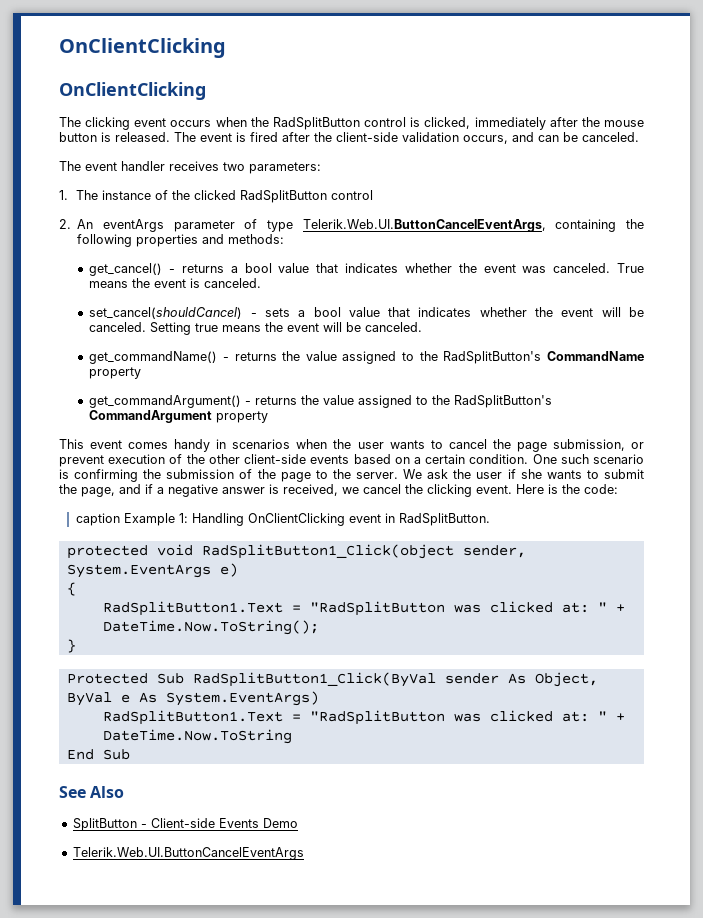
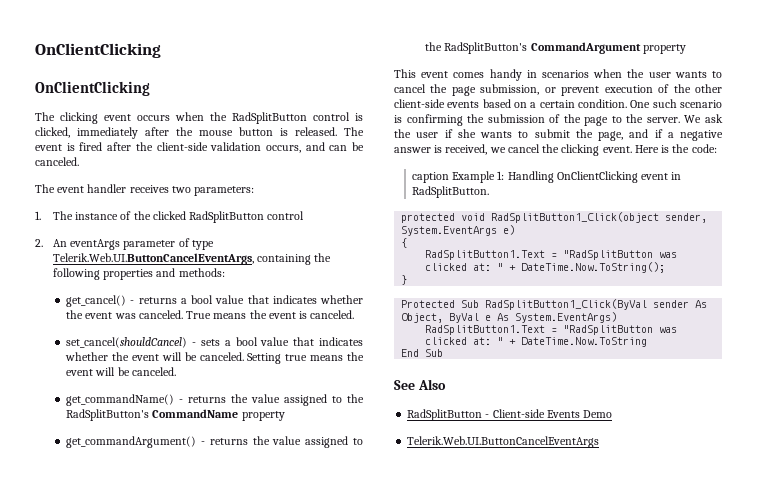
[72,818,137,831] SplitButton -> [407,409,483,421] RadSplitButton

